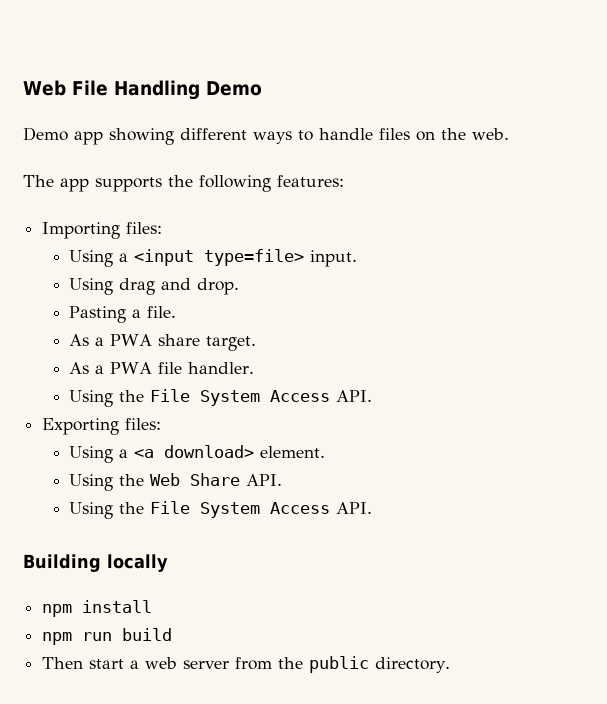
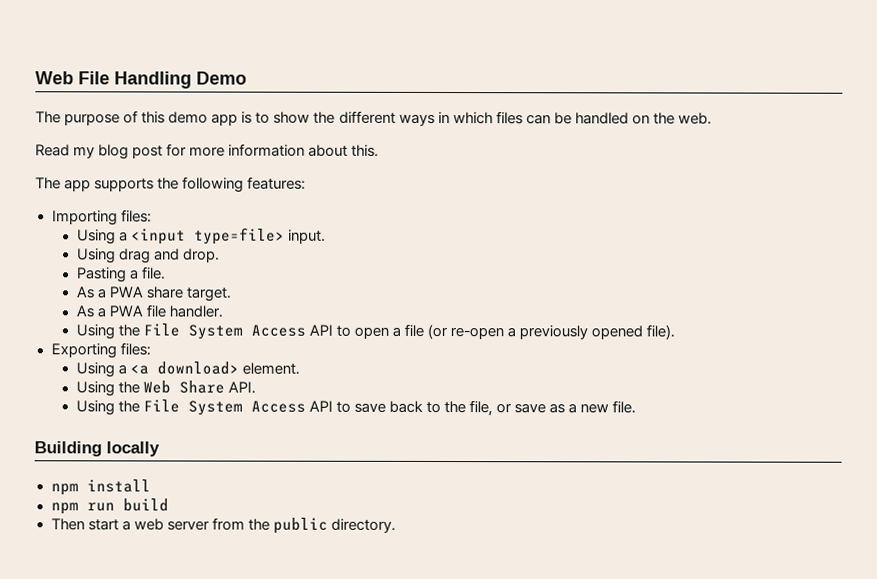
[23,127,509,145] Demo app showing different ways to handle files on the web. -> [35,110,712,126] [35,143,380,160] The purpose of this demo app is to show the different ways in which files can be handled on the web. // Read my blog post for more information about this.
[336,390,373,402] API. -> [308,323,676,340] API to open a file (or re-open a previously opened file).
[336,502,373,514] API. -> [308,400,637,417] API to save back to the file, or save as a new file.

